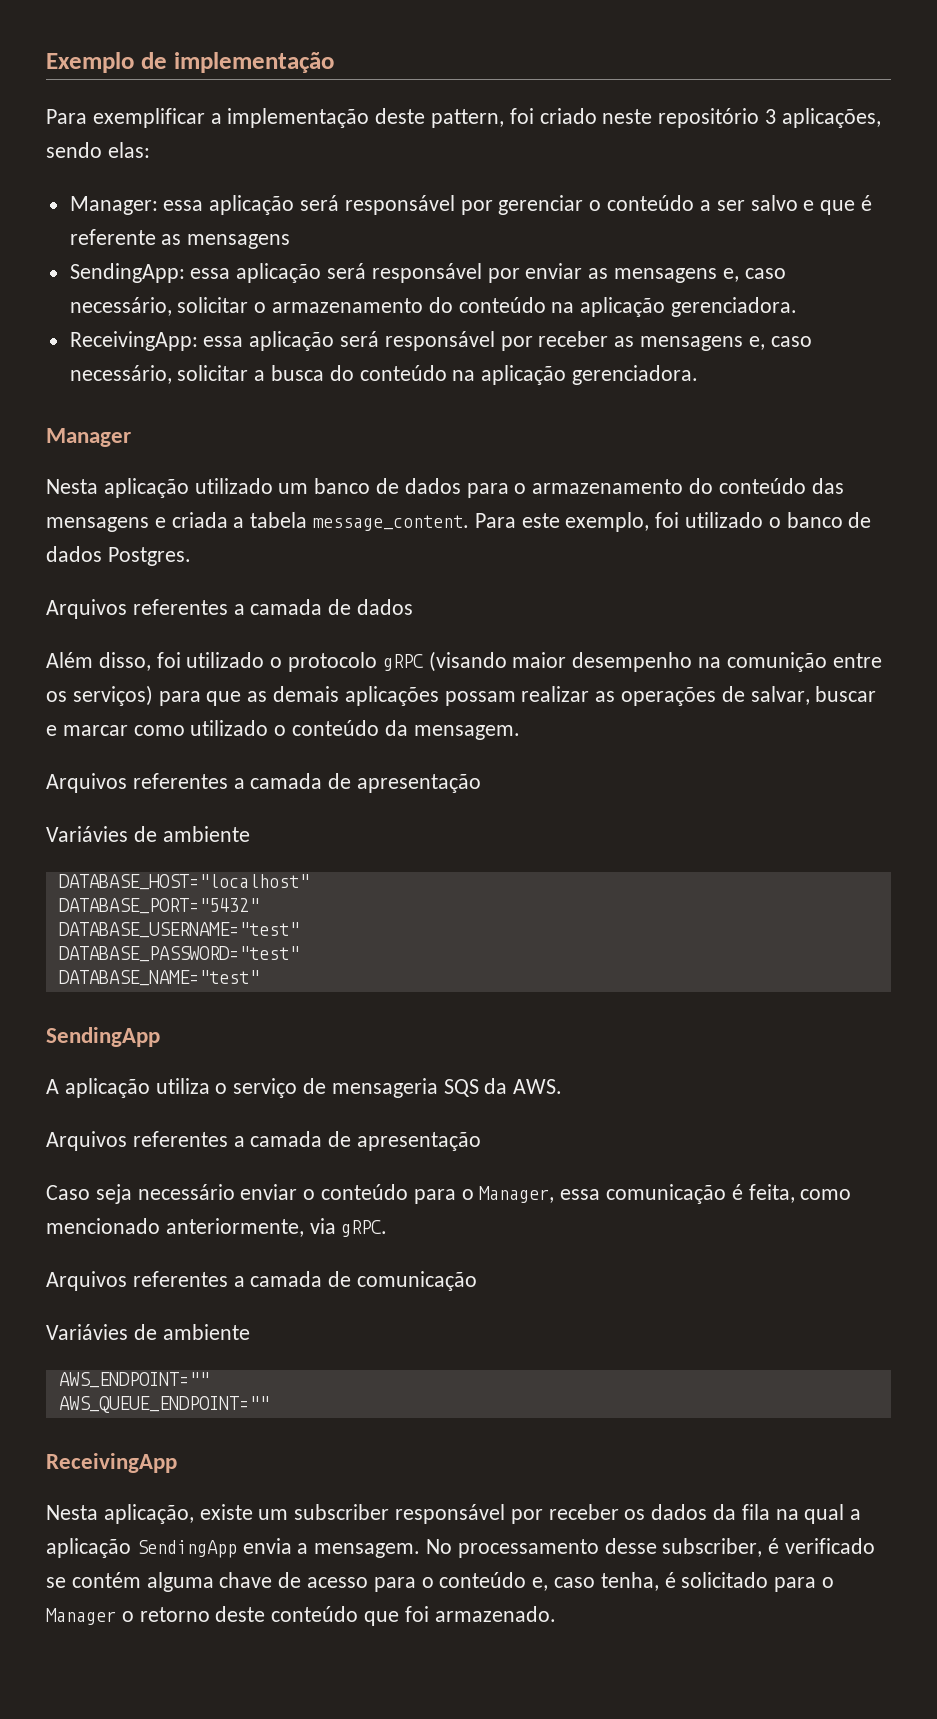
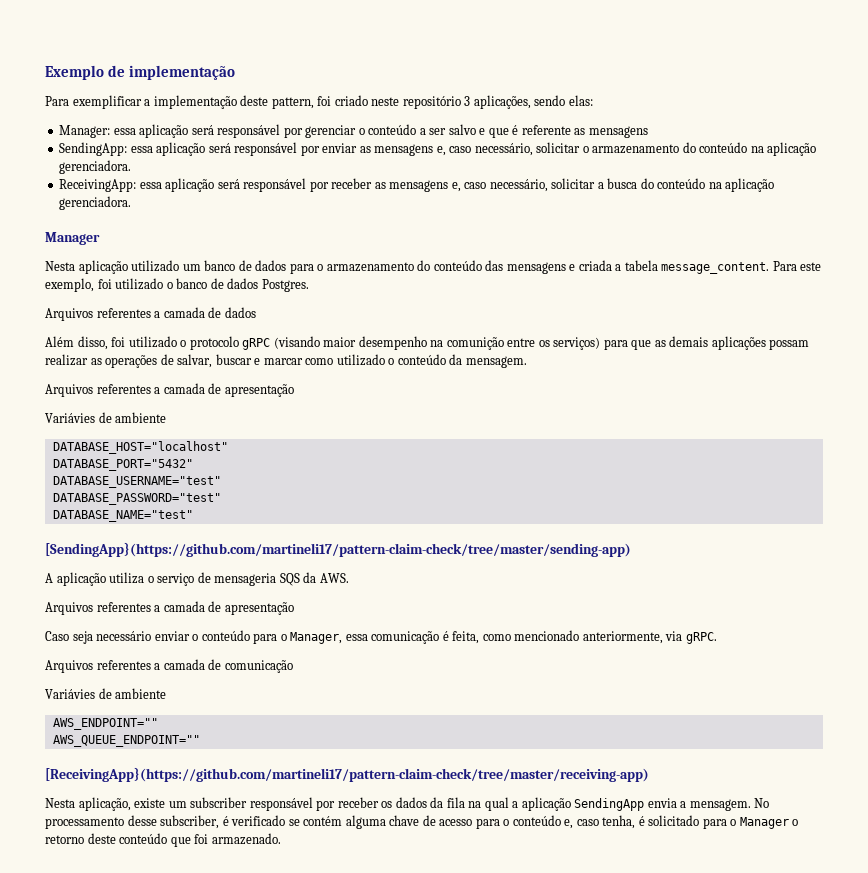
[46,1027,160,1047] SendingApp -> [45,542,631,557] [SendingApp}(https://github.com/martineli17/pattern-claim-check/tree/master/sending-app)
[46,1453,177,1473] ReceivingApp -> [45,767,649,782] [ReceivingApp}(https://github.com/martineli17/pattern-claim-check/tree/master/receiving-app)

